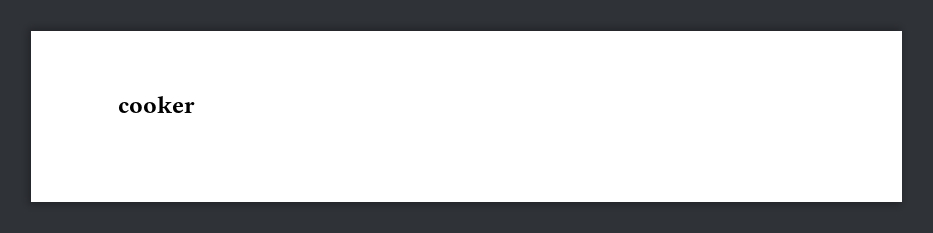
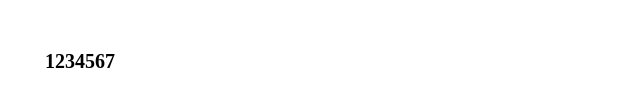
[118,96,195,113] cooker -> [45,54,115,68] 1234567

